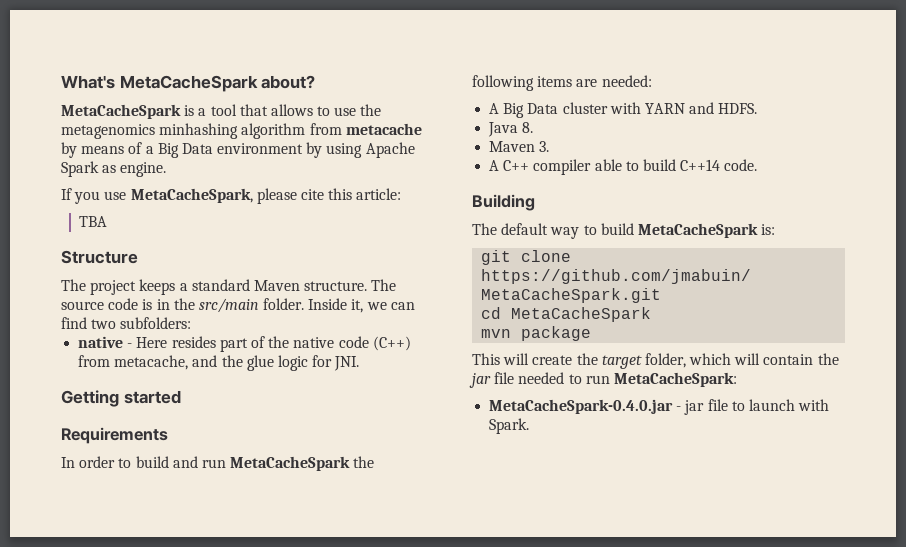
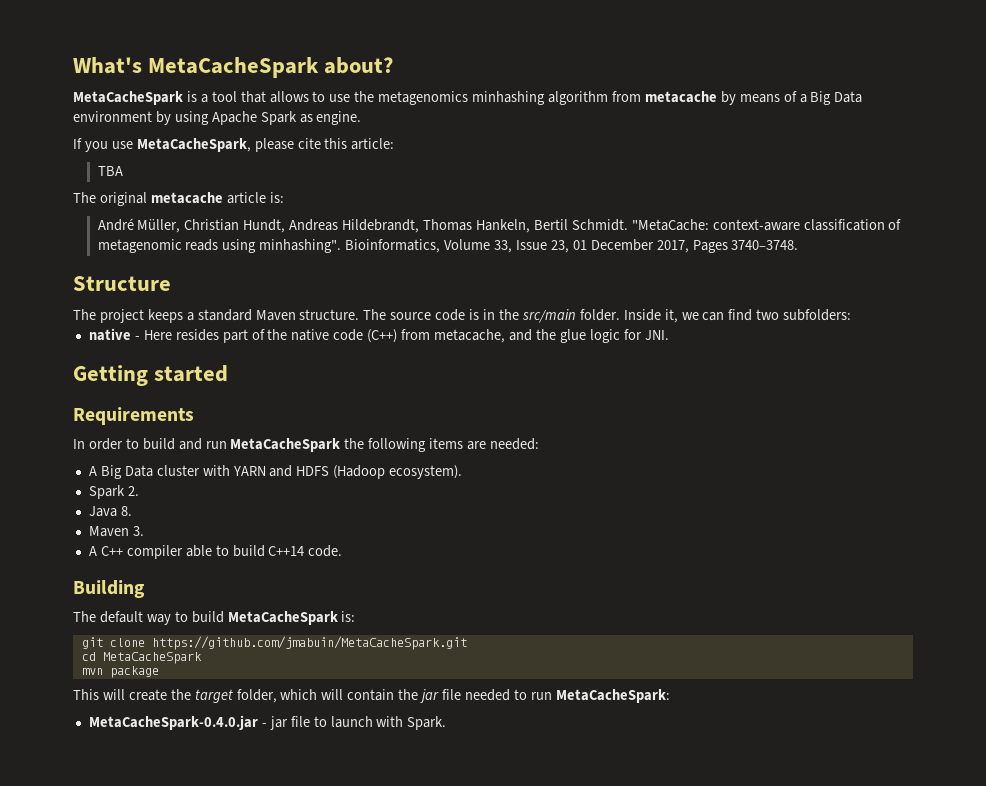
(108, 221) none -> [73,192,284,206] [97,218,902,233] [97,239,799,253] // The original metacache article is: // André Müller, Christian Hundt, Andreas Hildebrandt, Thomas Hankeln, Bertil Schmidt. "MetaCache: context-aware classification of metagenomic reads using minhashing". Bioinformatics, Volume 33, Issue 23, 01 December 2017, Pages 3740–3748.
[718,103,758,114] HDFS. -> [296,465,463,479] [88,485,139,499] HDFS (Hadoop ecosystem). // Spark 2.

